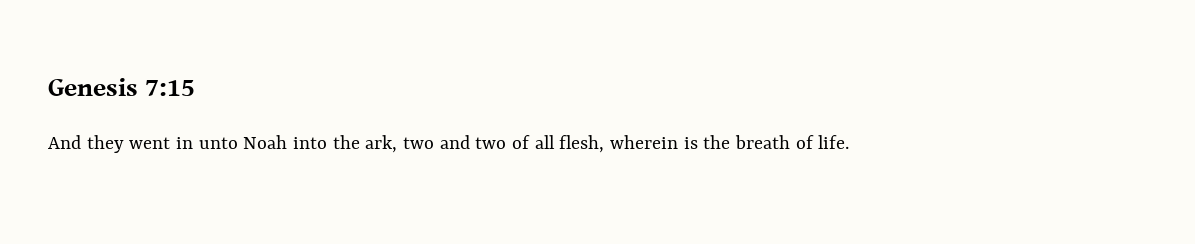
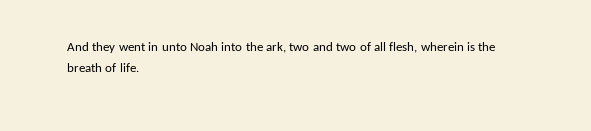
[48,78,196,96] Genesis 7:15 // -> (67, 46) none

